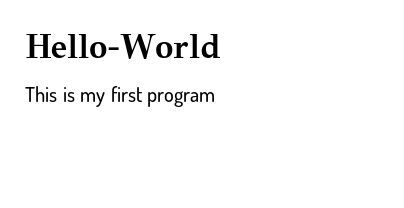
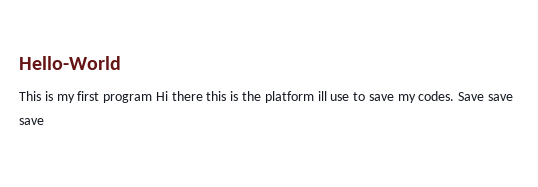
(216, 99) none -> [155,91,514,103] [19,118,44,125] Hi there this is the platform ill use to save my codes. Save save save

